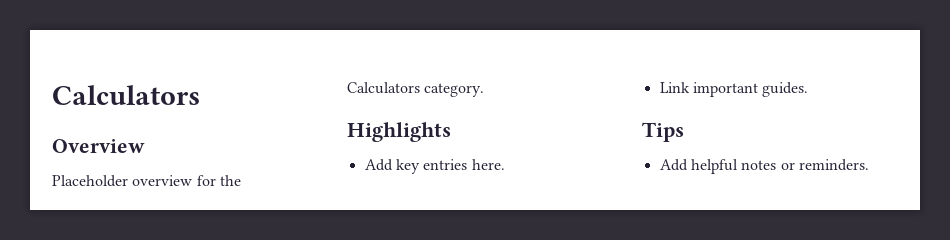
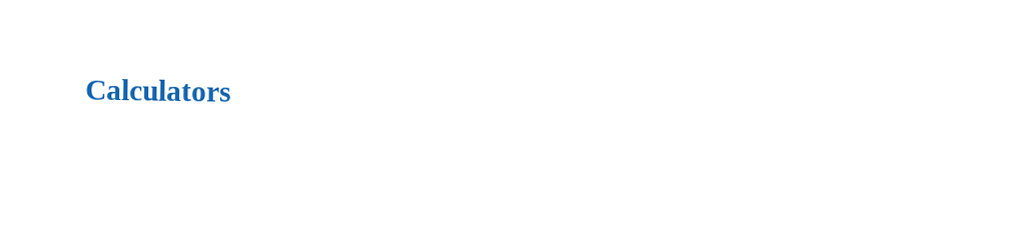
[52,85,200,105] [52,139,145,153] [52,175,241,187] [347,82,485,97] [347,122,451,142] [364,159,505,174] [659,82,809,97] [642,122,684,142] [659,159,869,174] Calculators // Overview // Placeholder overview for the Calculators category. // Highlights // Add key entries here. // Link important guides. // Tips // Add helpful notes or reminders. -> [85,78,231,102] Calculators

